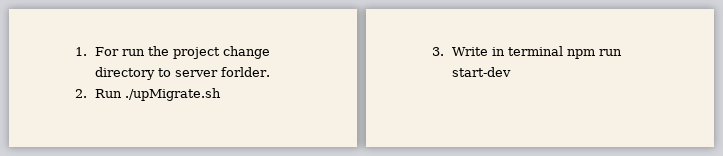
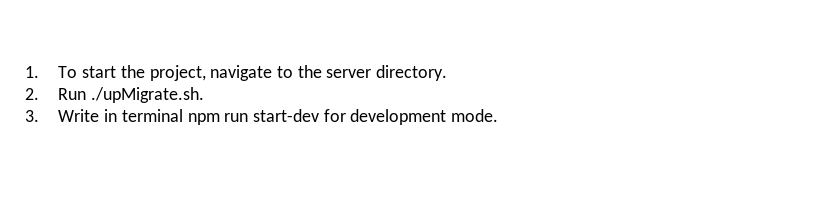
[94,46,270,59] [94,67,270,80] For run the project change directory to server forlder. -> [58,65,448,81] To start the project, navigate to the server directory.
[124,88,221,101] ./upMigrate.sh -> [91,87,205,103] ./upMigrate.sh.
(511, 72) none -> [323,109,499,125] for development mode.

